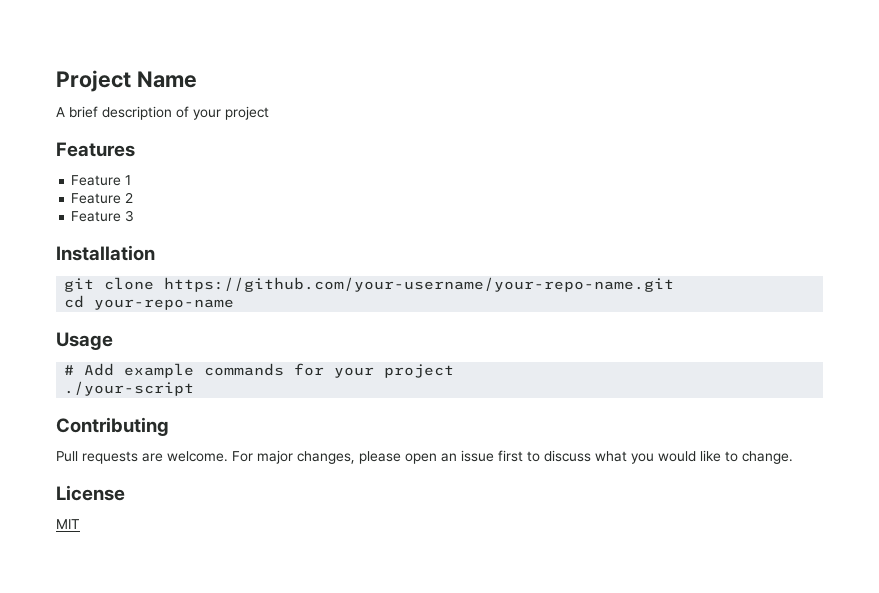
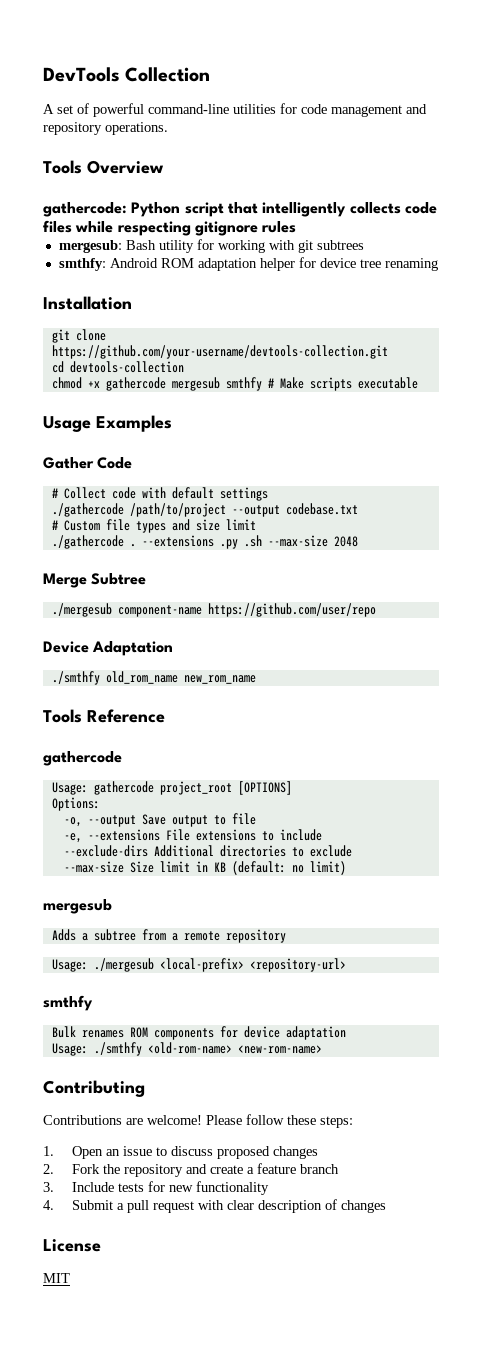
[56,70,197,92] Project Name -> [43,67,211,82] DevTools Collection
[69,106,269,120] [56,142,135,157] [71,175,132,186] [71,192,134,204] [71,210,135,222] brief description of your project // Features // Feature 1 // Feature 2 // Feature 3 -> [57,103,427,117] [43,122,168,135] [43,160,164,174] [43,202,437,217] [43,220,297,236] [58,239,364,253] [58,257,438,271] set of powerful command-line utilities for code management and repository operations. // Tools Overview // gathercode: Python script that intelligently collects code files while respecting gitignore rules // mergesub: Bash utility for working with git subtrees // smthfy: Android ROM adaptation helper for device tree renaming
[164,277,675,292] https://github.com/your-username/your-repo-name.git -> [51,345,388,359] https://github.com/your-username/devtools-collection.git
[94,299,235,310] [56,332,113,350] [64,363,455,378] [64,381,195,396] [56,417,169,436] [56,450,437,464] your-repo-name // Usage // # Add example commands for your project // ./your-script // Contributing // Pull requests are welcome. For major changes, please open -> [69,361,184,373] [51,377,418,391] [43,415,172,432] [43,457,133,469] [51,487,268,501] [51,503,358,517] [51,519,256,533] [51,535,358,549] [43,573,147,588] [51,603,376,617] [43,641,174,656] [51,671,256,685] [43,709,165,723] [43,751,122,766] [51,781,292,795] [51,797,100,811] [63,813,256,827] [63,829,322,843] [63,845,352,857] [63,861,346,875] [43,899,112,914] [51,929,286,943] [51,958,346,972] [43,995,93,1011] [51,1026,346,1040] [51,1042,322,1056] [43,1080,145,1097] [43,1114,353,1128] [43,1146,103,1159] devtools-collection // chmod +x gathercode mergesub smthfy # Make scripts executable // Usage Examples // Gather Code // # Collect code with default settings // ./gathercode /path/to/project --output codebase.txt // # Custom file types and size limit // ./gathercode . --extensions .py .sh --max-size 2048 // Merge Subtree // ./mergesub component-name https://github.com/user/repo // Device Adaptation // ./smthfy old_rom_name new_rom_name // Tools Reference // gathercode // Usage: gathercode project_root [OPTIONS] // Options: // -o, --output Save output to file // -e, --extensions File extensions to include // --exclude-dirs Additional directories to exclude // --max-size Size limit in KB (default: no limit) // mergesub // Adds a subtree from a remote repository // Usage: ./mergesub <local-prefix> <repository-url> // smthfy // Bulk renames ROM components for device adaptation // Usage: ./smthfy <old-rom-name> <new-rom-name> // Contributing // Contributions are welcome! Please follow these steps: // 1. Open
[498,450,523,462] first -> (152, 1151) none
[595,450,793,464] what you would like to change. -> [216,1146,318,1159] [43,1163,339,1177] [43,1181,269,1195] [43,1199,386,1213] proposed changes // 2. Fork the repository and create a feature branch // 3. Include tests for new functionality // 4. Submit a pull request with clear description of changes

